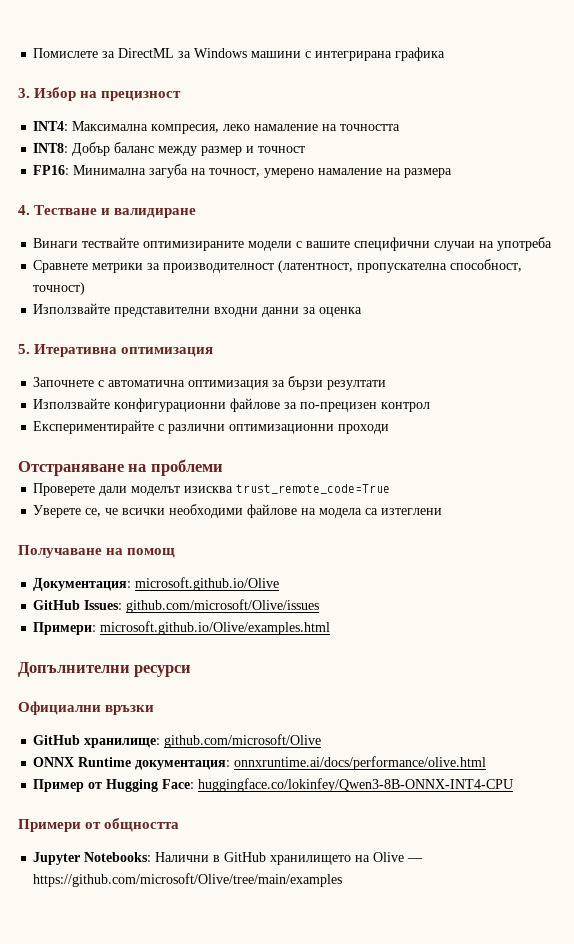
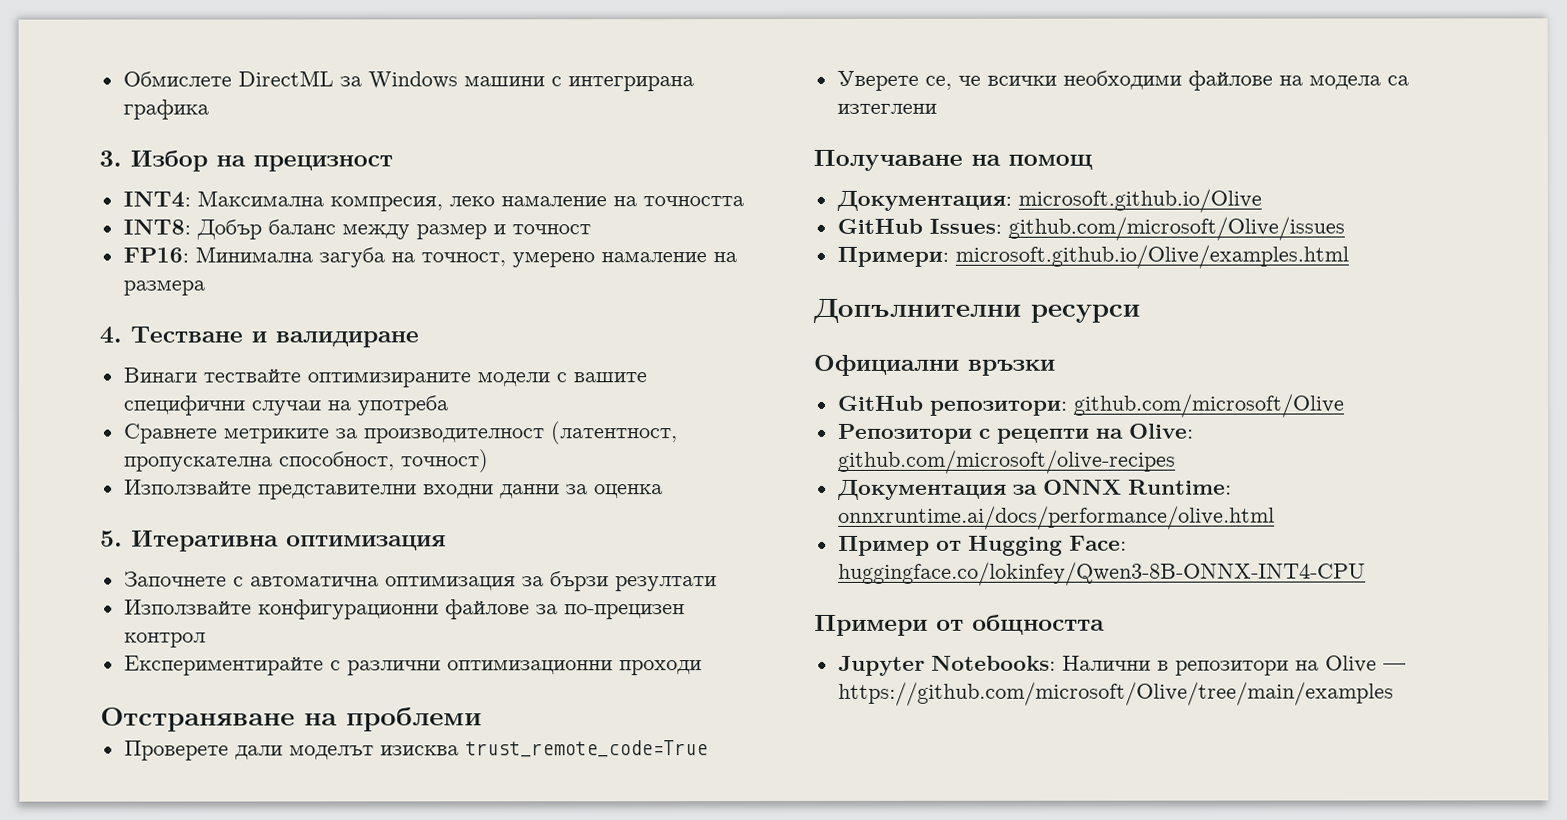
[33,48,116,58] Помислете за -> [122,71,232,87] Обмислете
[92,263,144,273] метрики -> [223,428,330,444] метриките
[84,738,161,748] хранилище: -> [928,400,1068,416] репозитори:
[33,757,231,770] ONNX Runtime документация: -> [837,423,1194,444] [837,449,1176,474] [836,479,1232,500] Репозитори с рецепти на Olive: github.com/microsoft/olive-recipes // Документация за ONNX Runtime:
[224,852,352,865] GitHub хранилището -> [1174,660,1289,676] репозитори

